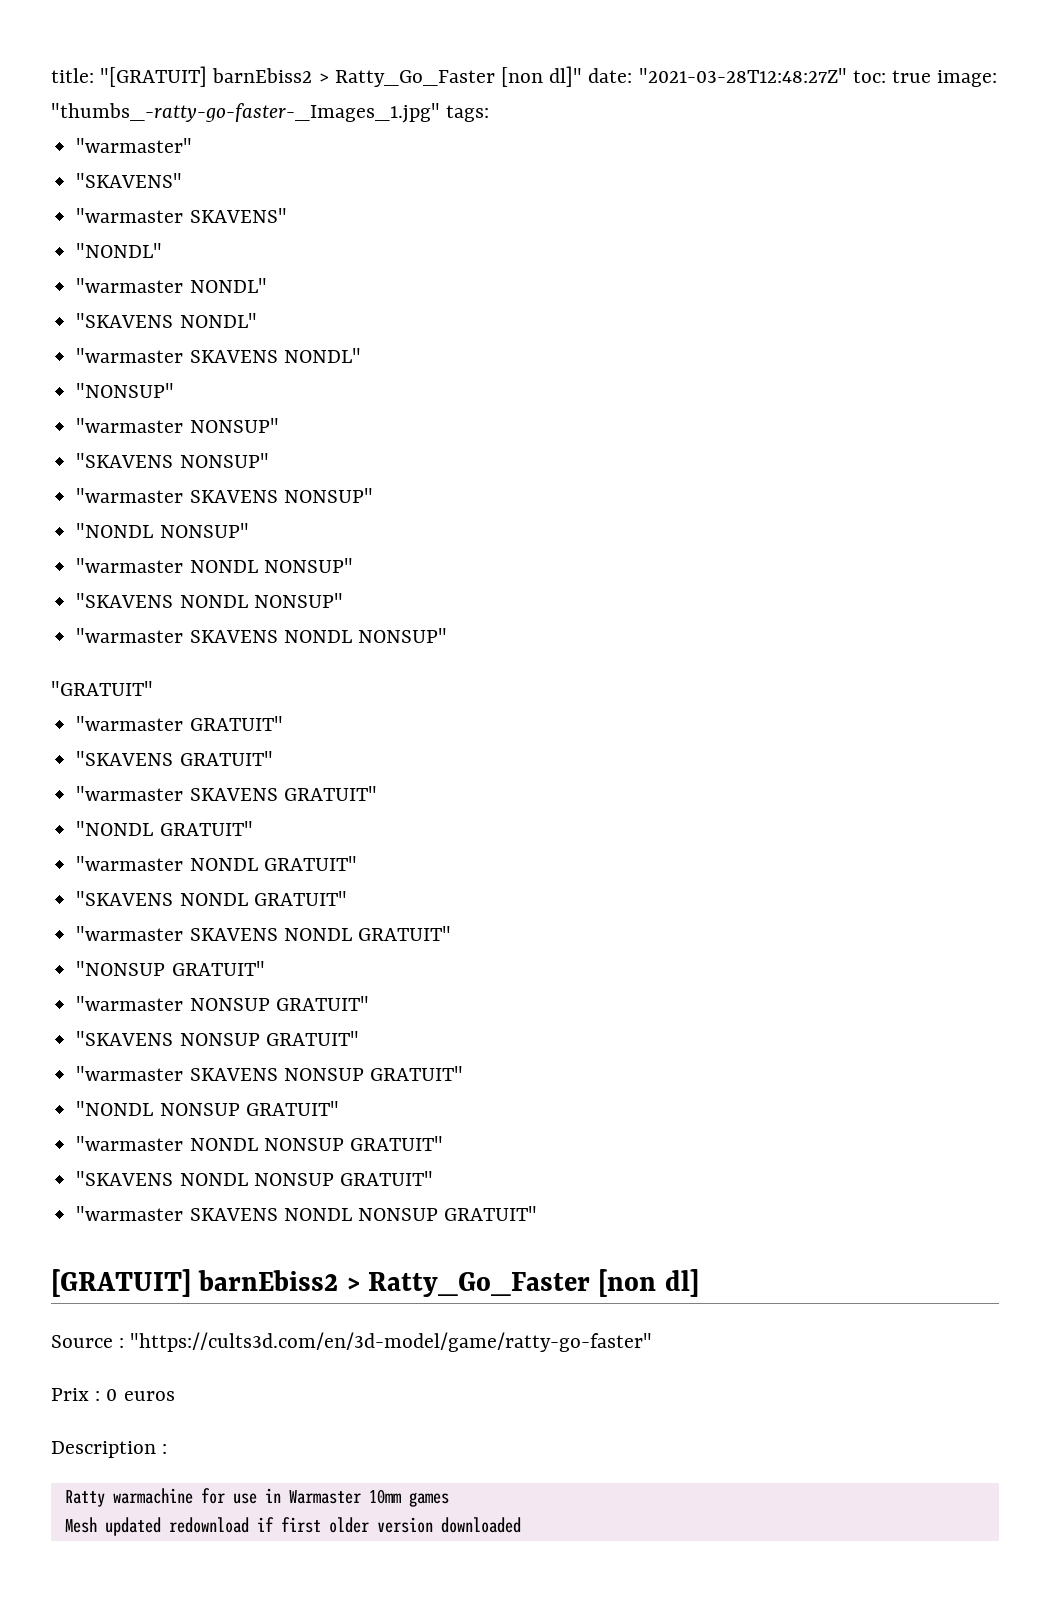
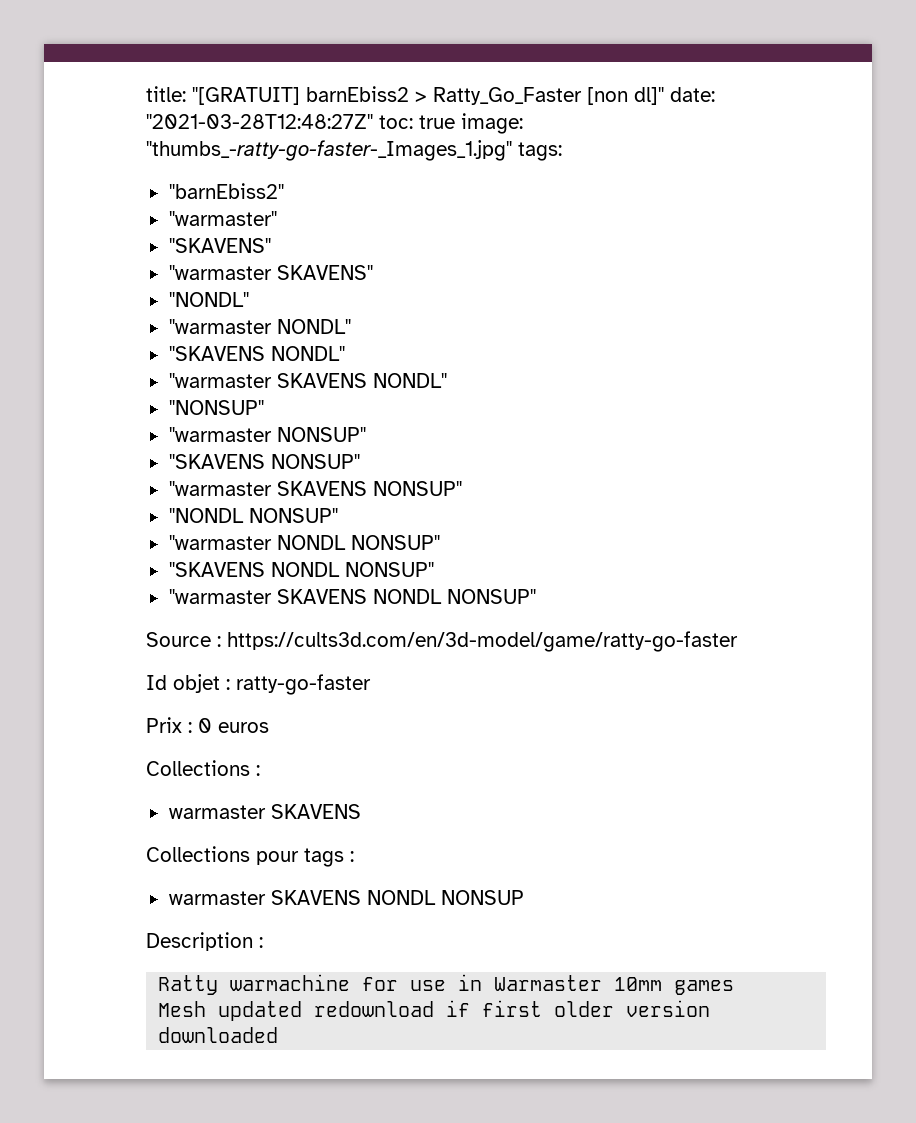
(490, 113) none -> [168,183,284,199] // "barnEbiss2"
[51,681,153,696] [76,716,283,731] [76,751,273,766] [76,786,377,801] [76,821,253,836] [76,856,357,871] [76,891,347,906] [76,926,451,941] [76,961,265,976] [76,996,369,1011] [76,1031,359,1046] [76,1066,463,1081] [76,1101,339,1116] [76,1136,443,1151] [76,1171,433,1186] [76,1206,538,1221] [51,1269,699,1297] [51,1332,653,1352] [51,1388,175,1401] "GRATUIT" // "warmaster GRATUIT" // "SKAVENS GRATUIT" // "warmaster SKAVENS GRATUIT" // "NONDL GRATUIT" // "warmaster NONDL GRATUIT" // "SKAVENS NONDL GRATUIT" // "warmaster SKAVENS NONDL GRATUIT" // "NONSUP GRATUIT" // "warmaster NONSUP GRATUIT" // "SKAVENS NONSUP GRATUIT" // "warmaster SKAVENS NONSUP GRATUIT" // "NONDL NONSUP GRATUIT" // "warmaster NONDL NONSUP GRATUIT" // "SKAVENS NONDL NONSUP GRATUIT" // "warmaster SKAVENS NONDL NONSUP GRATUIT" // [GRATUIT] barnEbiss2 > Ratty_Go_Faster [non dl] // Source : "https://cults3d.com/en/3d-model/game/ratty-go-faster" // Prix : 0 euros -> [146,631,738,652] [146,674,371,695] [146,717,269,733] [146,760,260,776] [168,804,361,819] [146,846,354,867] [168,890,524,905] Source : https://cults3d.com/en/3d-model/game/ratty-go-faster // Id objet : ratty-go-faster // Prix : 0 euros // Collections : // warmaster SKAVENS // Collections pour tags : // warmaster SKAVENS NONDL NONSUP

